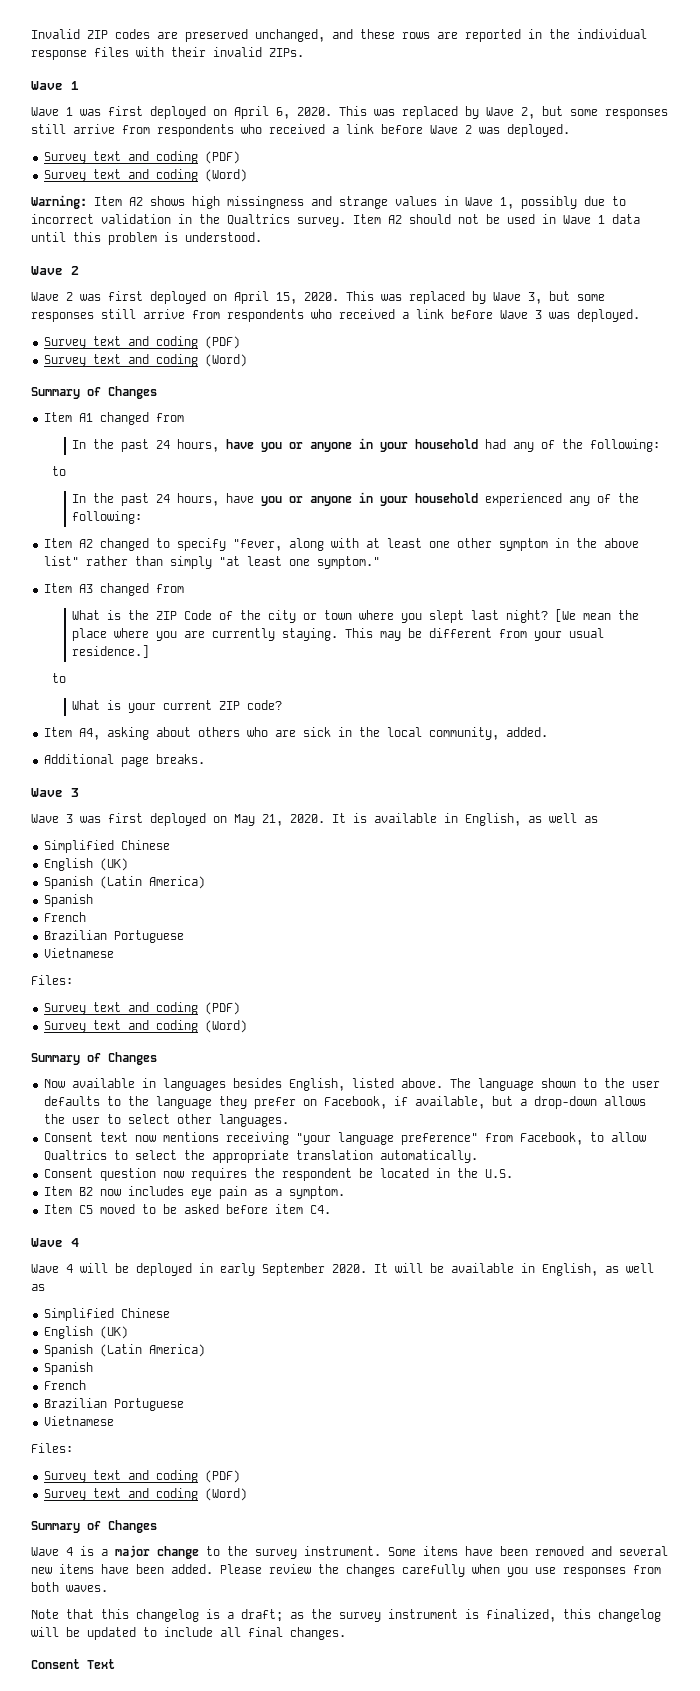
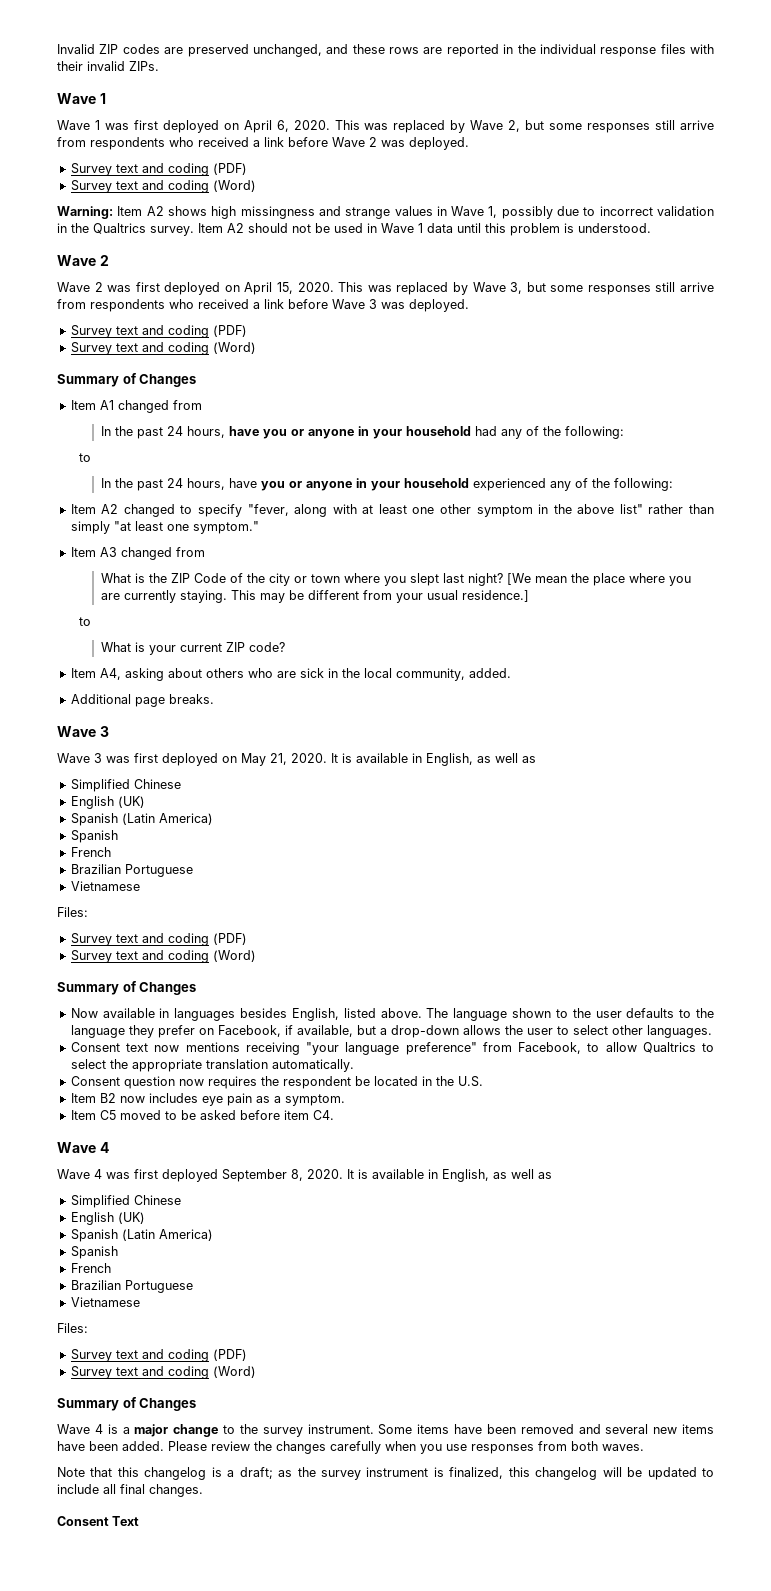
[80,1263,444,1276] will be deployed in early September 2020. It will be -> [106,1169,368,1182] was first deployed September 8, 2020. It is

